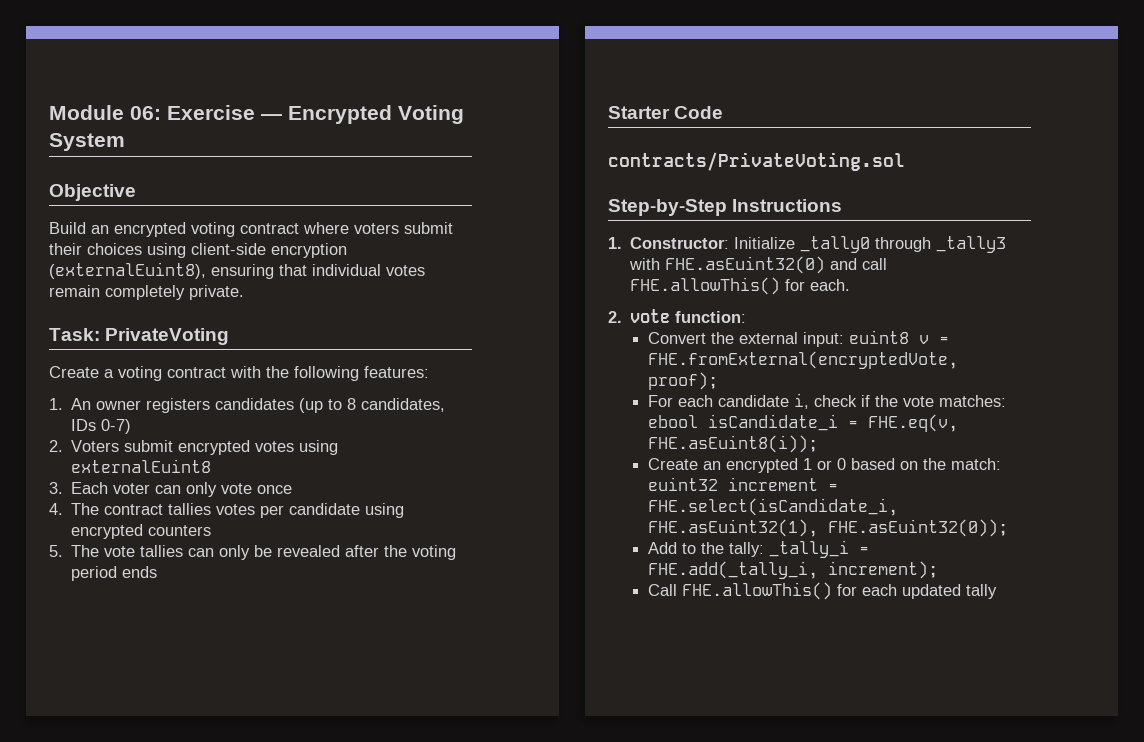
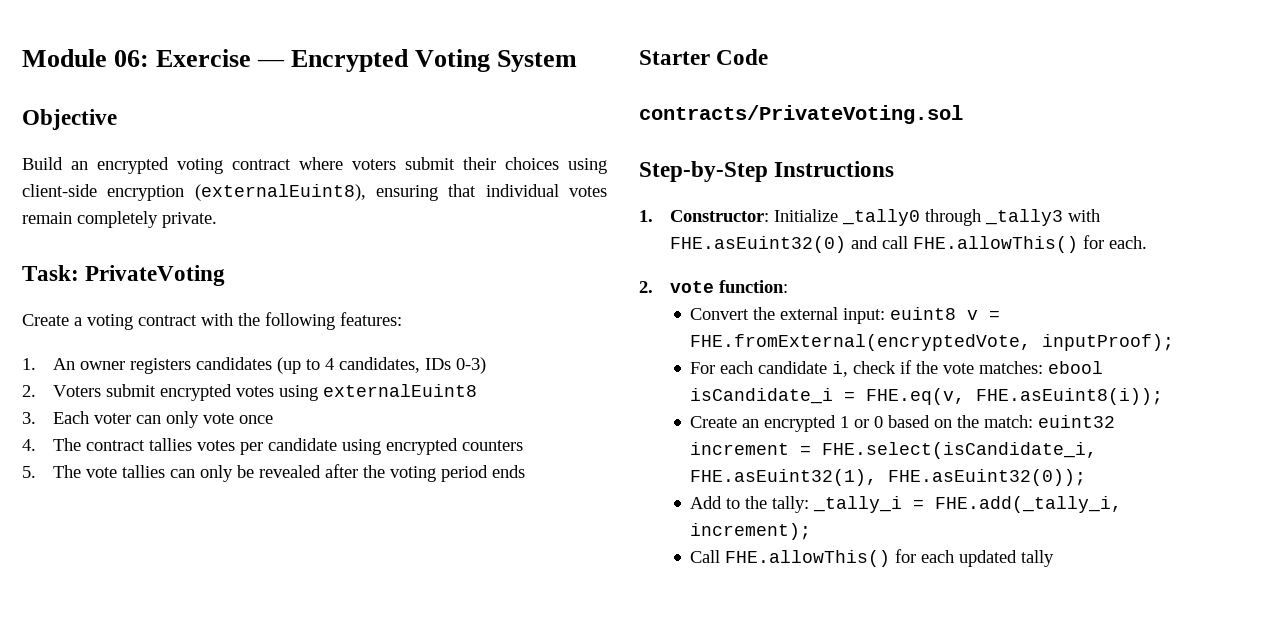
[347,398,357,410] 8 -> [324,358,334,370] 4
[101,419,132,434] 0-7) -> [455,357,486,374] 0-3)
[648,372,719,390] proof); -> [1042,334,1175,351] inputProof);

